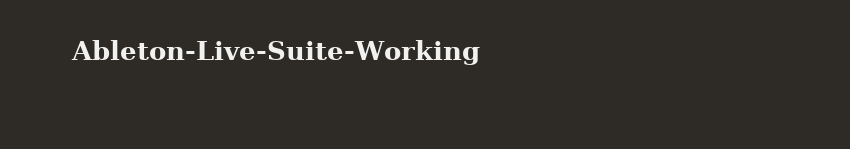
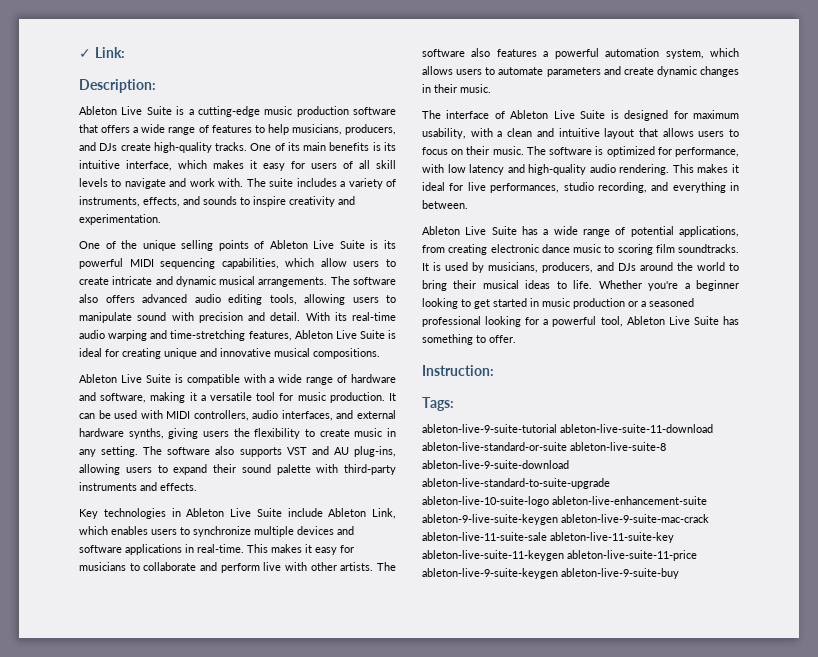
[71,40,480,65] Ableton-Live-Suite-Working -> [79,47,125,58] [79,79,156,93] [79,106,396,117] [79,124,396,135] [79,142,396,153] [79,160,396,171] [79,178,396,189] [79,196,355,207] [79,214,161,225] [79,240,396,251] [79,258,396,269] [79,276,396,287] [79,294,396,305] [79,312,396,323] [79,330,396,341] [79,348,380,359] [79,374,396,385] [79,392,396,403] [79,410,396,421] [79,428,396,439] [79,446,396,457] [79,464,396,475] [79,482,197,491] [79,508,396,519] [79,526,354,537] [79,544,354,555] [79,562,396,573] [422,48,739,59] [422,66,739,77] [422,84,491,93] [422,110,739,121] [422,128,739,139] [422,146,739,157] [422,164,739,175] [422,182,739,193] [422,200,468,209] [422,226,739,237] [422,244,739,255] [422,262,739,273] [422,280,739,291] [422,298,694,309] [422,316,739,327] [422,334,516,345] [422,365,494,376] [422,397,454,411] [422,424,713,433] [422,442,666,451] [422,460,569,469] [422,478,610,489] [422,496,707,507] [422,514,709,525] [422,532,674,543] [422,550,697,561] [422,568,679,579] ✓ Link: // Description: // Ableton Live Suite is a cutting-edge music production software that offers a wide range of features to help musicians, producers, and DJs create high-quality tracks. One of its main benefits is its intuitive interface, which makes it easy for users of all skill levels to navigate and work with. The suite includes a variety of instruments, effects, and sounds to inspire creativity and experimentation. // One of the unique selling points of Ableton Live Suite is its powerful MIDI sequencing capabilities, which allow users to create intricate and dynamic musical arrangements. The software also offers advanced audio editing tools, allowing users to manipulate sound with precision and detail. With its real-time audio warping and time-stretching features, Ableton Live Suite is ideal for creating unique and innovative musical compositions. // Ableton Live Suite is compatible with a wide range of hardware and software, making it a versatile tool for music production. It can be used with MIDI controllers, audio interfaces, and external hardware synths, giving users the flexibility to create music in any setting. The software also supports VST and AU plug-ins, allowing users to expand their sound palette with third-party instruments and effects. // Key technologies in Ableton Live Suite include Ableton Link, which enables users to synchronize multiple devices and software applications in real-time. This makes it easy for musicians to collaborate and perform live with other artists. The software also features a powerful automation system, which allows users to automate parameters and create dynamic changes in their music. // The interface of Ableton Live Suite is designed for maximum usability, with a clean and intuitive layout that allows users to focus on their music. The software is optimized for performance, with low latency and high-quality audio rendering. This makes it ideal for live performances, studio recording, and everything in between. // Ableton Live Suite has a wide range of potential applications, from creating electronic dance music to scoring film soundtracks. It is used by musicians, producers, and DJs around the world to bring their musical ideas to life. Whether you're a beginner looking to get started in music production or a seasoned professional looking for a powerful tool, Ableton Live Suite has something to offer. // Instruction: // Tags: // ableton-live-9-suite-tutorial ableton-live-suite-11-download ableton-live-standard-or-suite ableton-live-suite-8 ableton-live-9-suite-download ableton-live-standard-to-suite-upgrade ableton-live-10-suite-logo ableton-live-enhancement-suite ableton-9-live-suite-keygen ableton-live-9-suite-mac-crack ableton-live-11-suite-sale ableton-live-11-suite-key ableton-live-suite-11-keygen ableton-live-suite-11-price ableton-live-9-suite-keygen ableton-live-9-suite-buy

